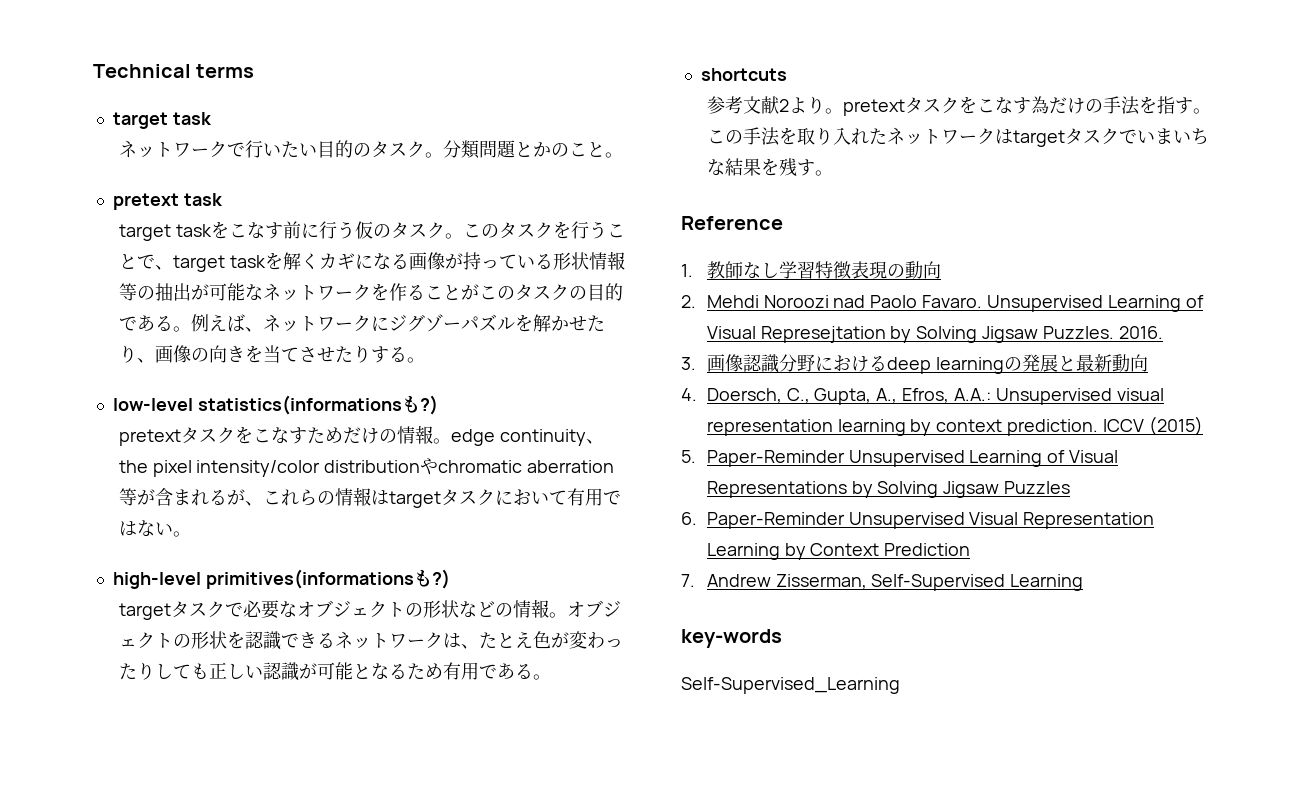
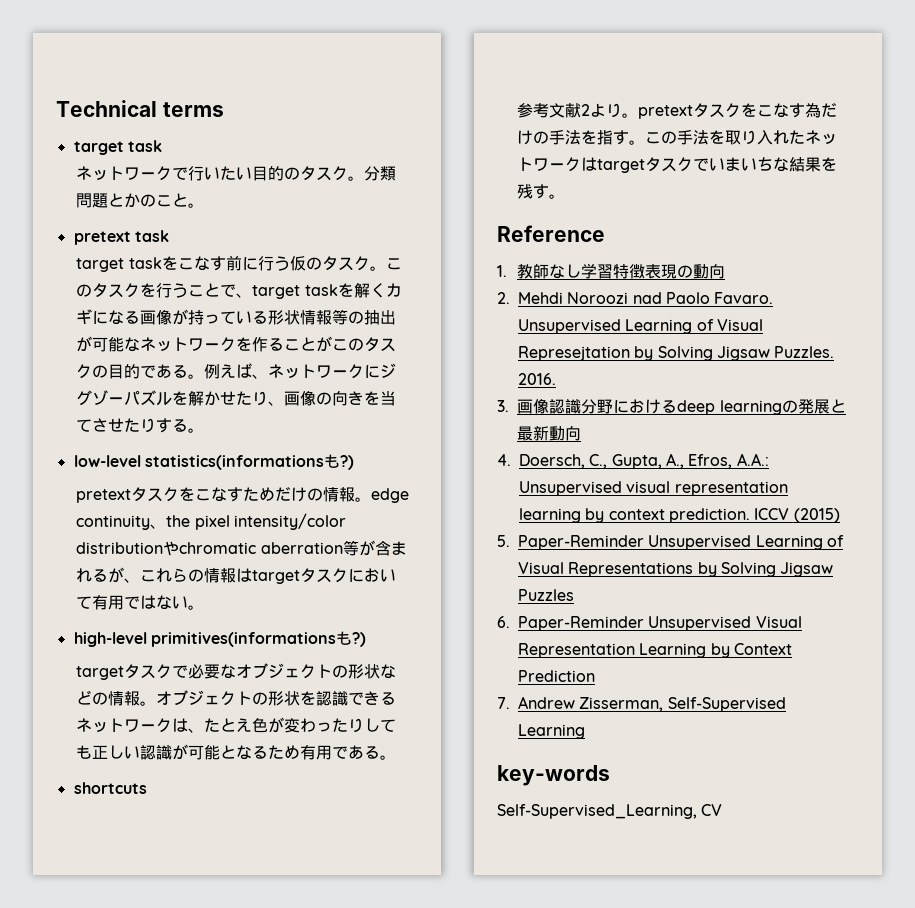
[681,677,900,694] Self-Supervised_Learning -> [497,804,723,819] Self-Supervised_Learning, CV

